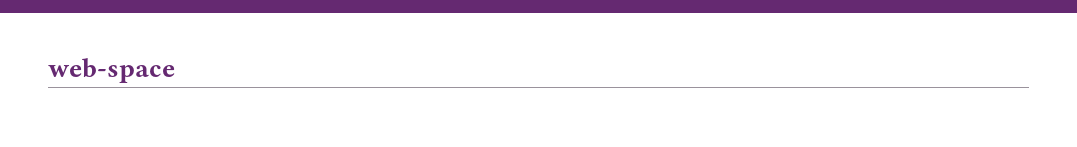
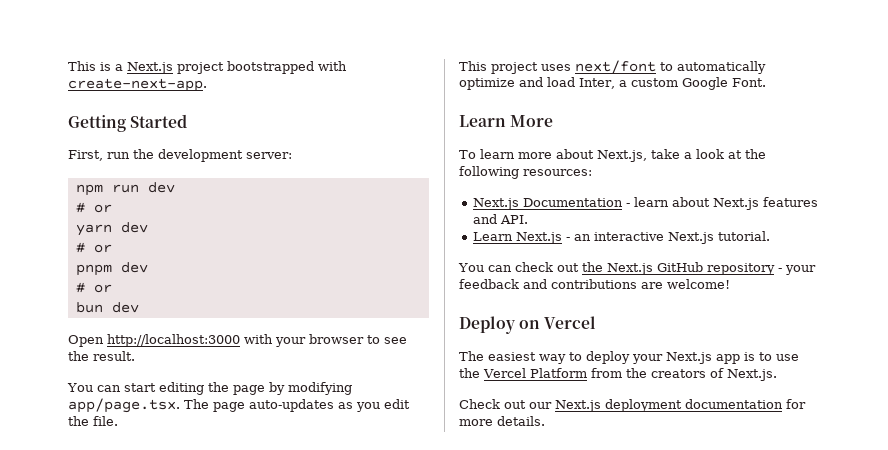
[48,58,175,83] web-space -> [68,61,347,74] [68,78,207,92] [68,114,188,132] [68,149,292,162] [75,182,175,196] [75,202,112,213] [75,222,148,236] [75,242,112,253] [75,262,148,276] [75,282,112,293] [75,302,139,313] [68,334,407,347] [68,351,135,361] [67,382,352,395] [68,398,410,413] [68,416,118,426] [459,60,766,74] [459,77,766,90] [459,115,554,127] [459,149,766,162] [459,166,592,179] [472,197,818,210] [472,214,528,224] [472,231,770,244] [458,262,816,275] [459,279,730,289] [459,316,597,334] [459,351,799,364] [459,368,777,381] [459,399,806,412] [459,416,545,426] This is a Next.js project bootstrapped with create-next-app. // Getting Started // First, run the development server: // npm run dev // # or // yarn dev // # or // pnpm dev // # or // bun dev // Open http://localhost:3000 with your browser to see the result. // You can start editing the page by modifying app/page.tsx. The page auto-updates as you edit the file. // This project uses next/font to automatically optimize and load Inter, a custom Google Font. // Learn More // To learn more about Next.js, take a look at the following resources: // Next.js Documentation - learn about Next.js features and API. // Learn Next.js - an interactive Next.js tutorial. // You can check out the Next.js GitHub repository - your feedback and contributions are welcome! // Deploy on Vercel // The easiest way to deploy your Next.js app is to use the Vercel Platform from the creators of Next.js. // Check out our Next.js deployment documentation for more details.

